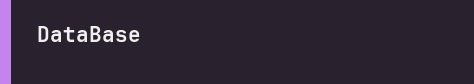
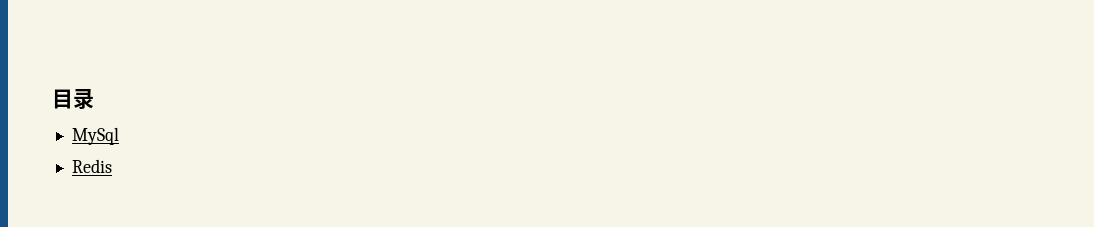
[37,26,141,42] DataBase -> [52,88,94,110] [71,127,119,145] [71,159,112,173] 目录 // MySql // Redis

